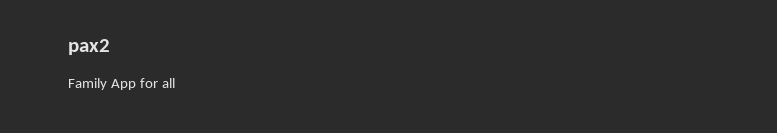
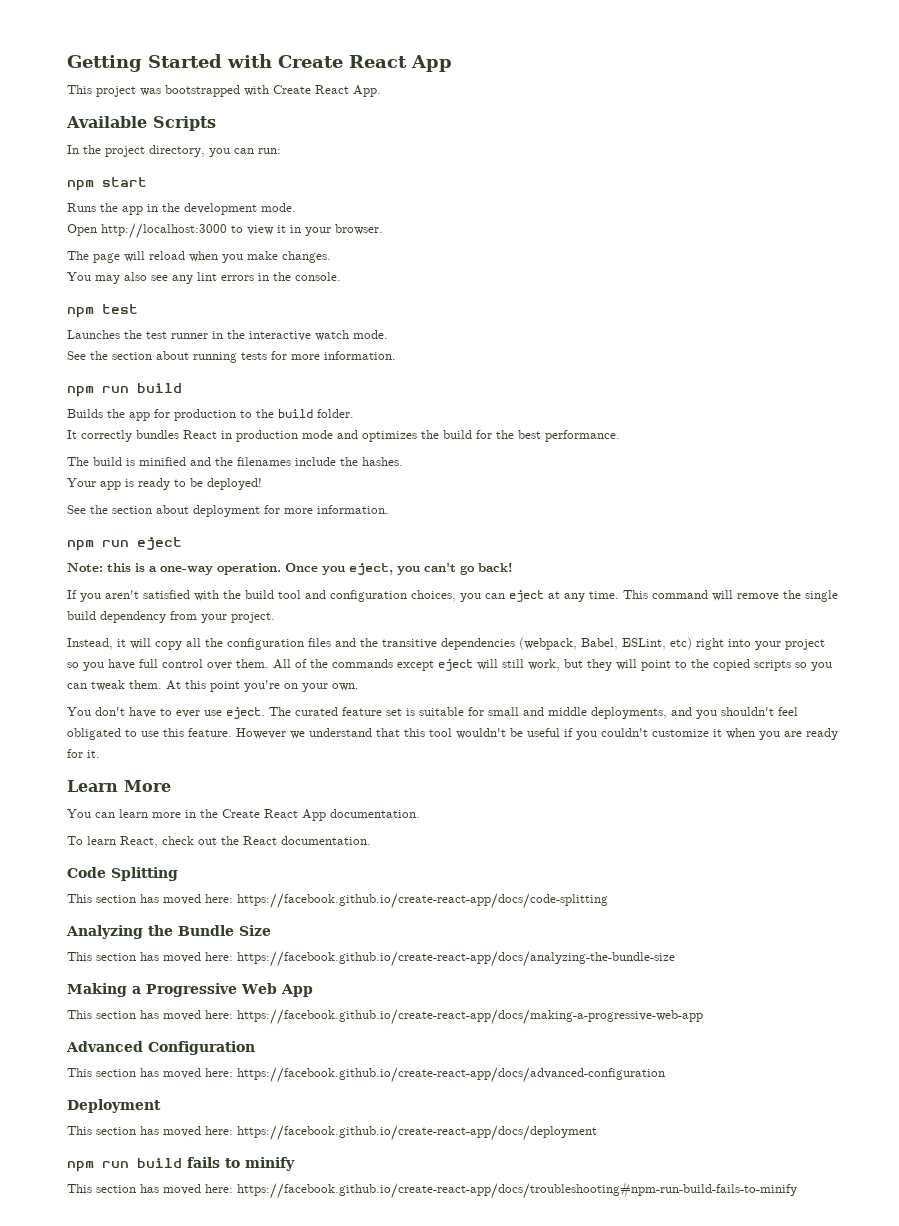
[68,39,110,55] [68,78,175,90] pax2 // Family App for all -> [67,54,452,72] [67,85,381,97] [66,116,216,131] [67,145,281,157] [67,177,147,191] [67,203,296,215] [67,223,383,239] [67,251,331,263] [67,272,341,284] [67,304,138,318] [67,330,388,341] [67,351,396,363] [67,383,182,397] [67,409,354,421] [67,430,620,442] [67,457,403,466] [67,478,262,490] [67,505,389,517] [67,537,182,551] [67,562,513,575] [67,590,838,602] [67,611,275,623] [67,637,825,650] [67,659,832,671] [67,680,359,692] [67,707,798,719] [67,728,838,740] [67,749,100,758] [67,780,171,792] [67,809,420,821] [67,836,371,848] [67,867,178,881] [67,893,608,909] [66,925,271,939] [67,951,675,967] [67,983,313,997] [67,1009,703,1025] [66,1041,255,1055] [67,1067,665,1083] [67,1099,161,1113] [67,1125,597,1141] [67,1157,295,1172] [67,1181,797,1199] Getting Started with Create React App // This project was bootstrapped with Create React App. // Available Scripts // In the project directory, you can run: // npm start // Runs the app in the development mode. // Open http://localhost:3000 to view it in your browser. // The page will reload when you make changes. // You may also see any lint errors in the console. // npm test // Launches the test runner in the interactive watch mode. // See the section about running tests for more information. // npm run build // Builds the app for production to the build folder. // It correctly bundles React in production mode and optimizes the build for the best performance. // The build is minified and the filenames include the hashes. // Your app is ready to be deployed! // See the section about deployment for more information. // npm run eject // Note: this is a one-way operation. Once you eject, you can't go back! // If you aren't satisfied with the build tool and configuration choices, you can eject at any time. This command will remove the single build dependency from your project. // Instead, it will copy all the configuration files and the transitive dependencies (webpack, Babel, ESLint, etc) right into your project so you have full control over them. All of the commands except eject will still work, but they will point to the copied scripts so you can tweak them. At this point you're on your own. // You don't have to ever use eject. The curated feature set is suitable for small and middle deployments, and you shouldn't feel obligated to use this feature. However we understand that this tool wouldn't be useful if you couldn't customize it when you are ready for it. // Learn More // You can learn more in the Create React App documentation. // To learn React, check out the React documentation. // Code Splitting // This section has moved here: https://facebook.github.io/create-react-app/docs/code-splitting // Analyzing the Bundle Size // This section has moved here: https://facebook.github.io/create-react-app/docs/analyzing-the-bundle-size // Making a Progressive Web App // This section has moved here: https://facebook.github.io/create-react-app/docs/making-a-progressive-web-app // Advanced Configuration // This section has moved here: https://facebook.github.io/create-react-app/docs/advanced-configuration // Deployment // This section has moved here: https://facebook.github.io/create-react-app/docs/deployment // npm run build fails to minify // This section has moved here: https://facebook.github.io/create-react-app/docs/troubleshooting#npm-run-build-fails-to-minify

